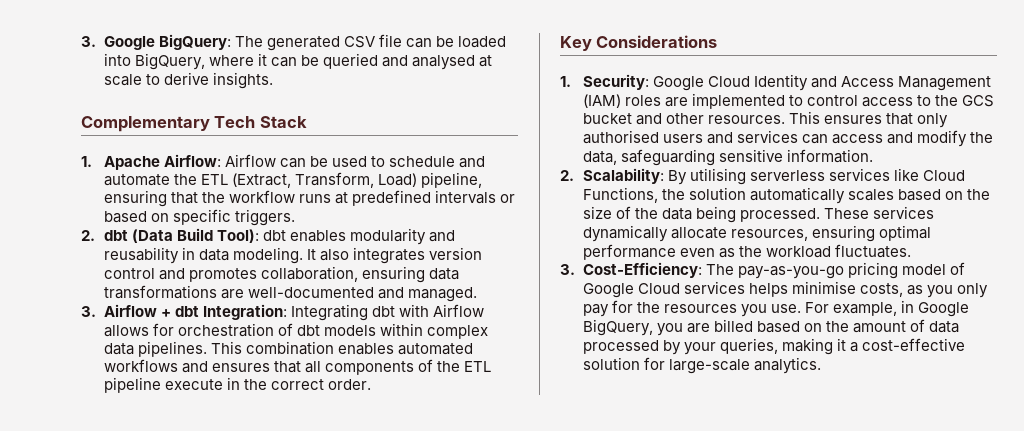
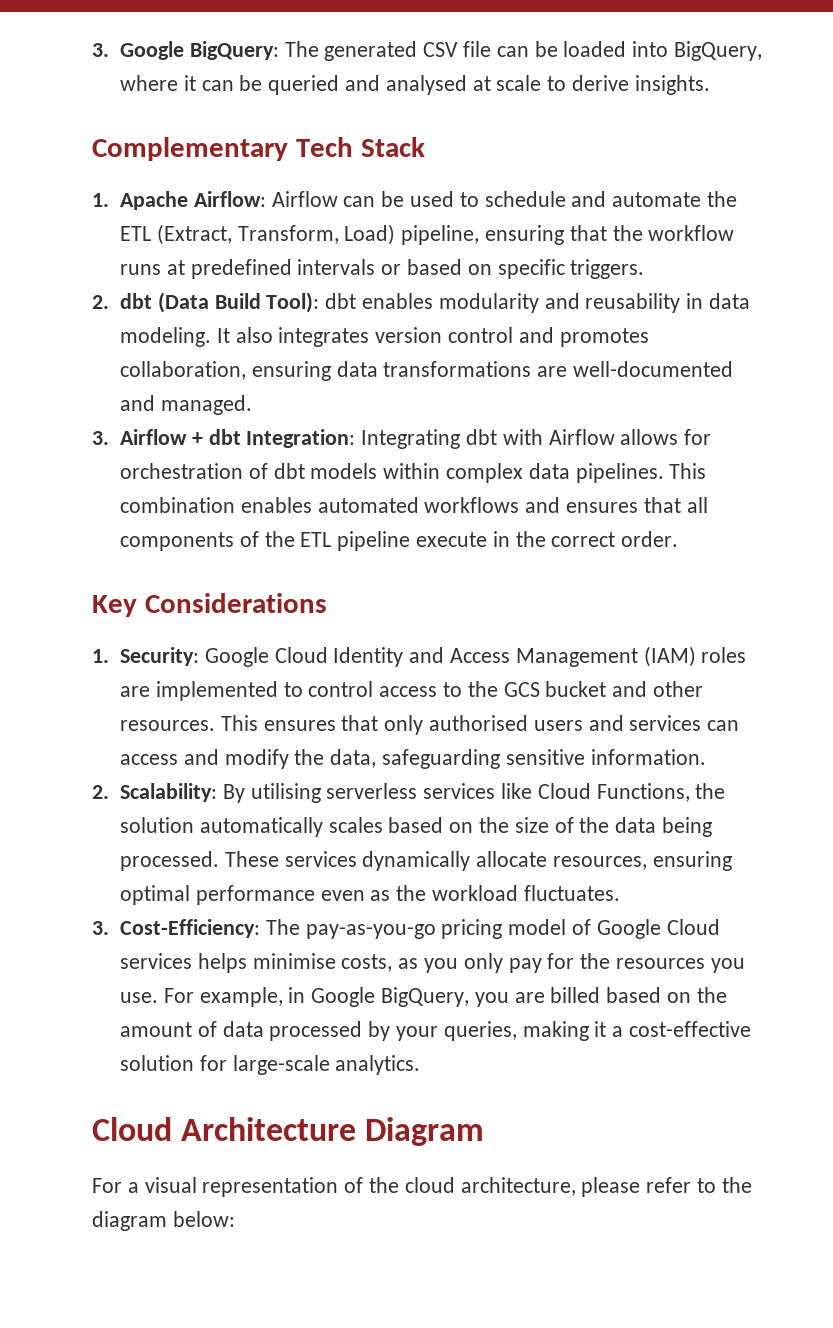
(822, 365) none -> [92,1117,485,1146] [92,1177,752,1197] [92,1211,235,1231] // Cloud Architecture Diagram // For a visual representation of the cloud architecture, please refer to the diagram below:

